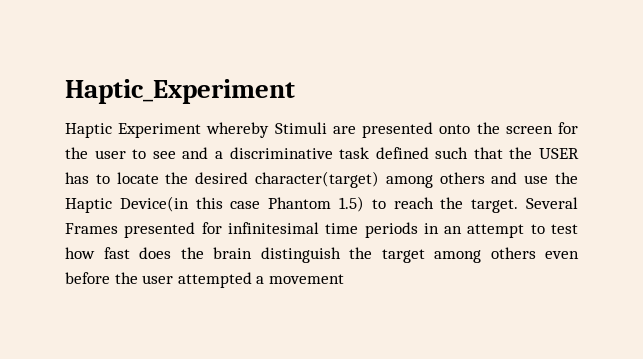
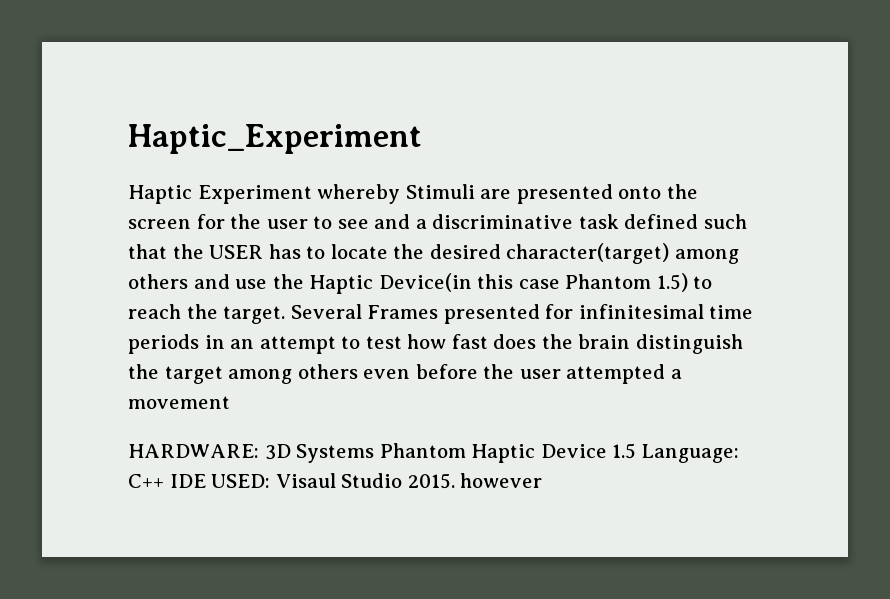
(344, 279) none -> [128,443,739,463] [128,473,543,489] // HARDWARE: 3D Systems Phantom Haptic Device 1.5 Language: C++ IDE USED: Visaul Studio 2015. however

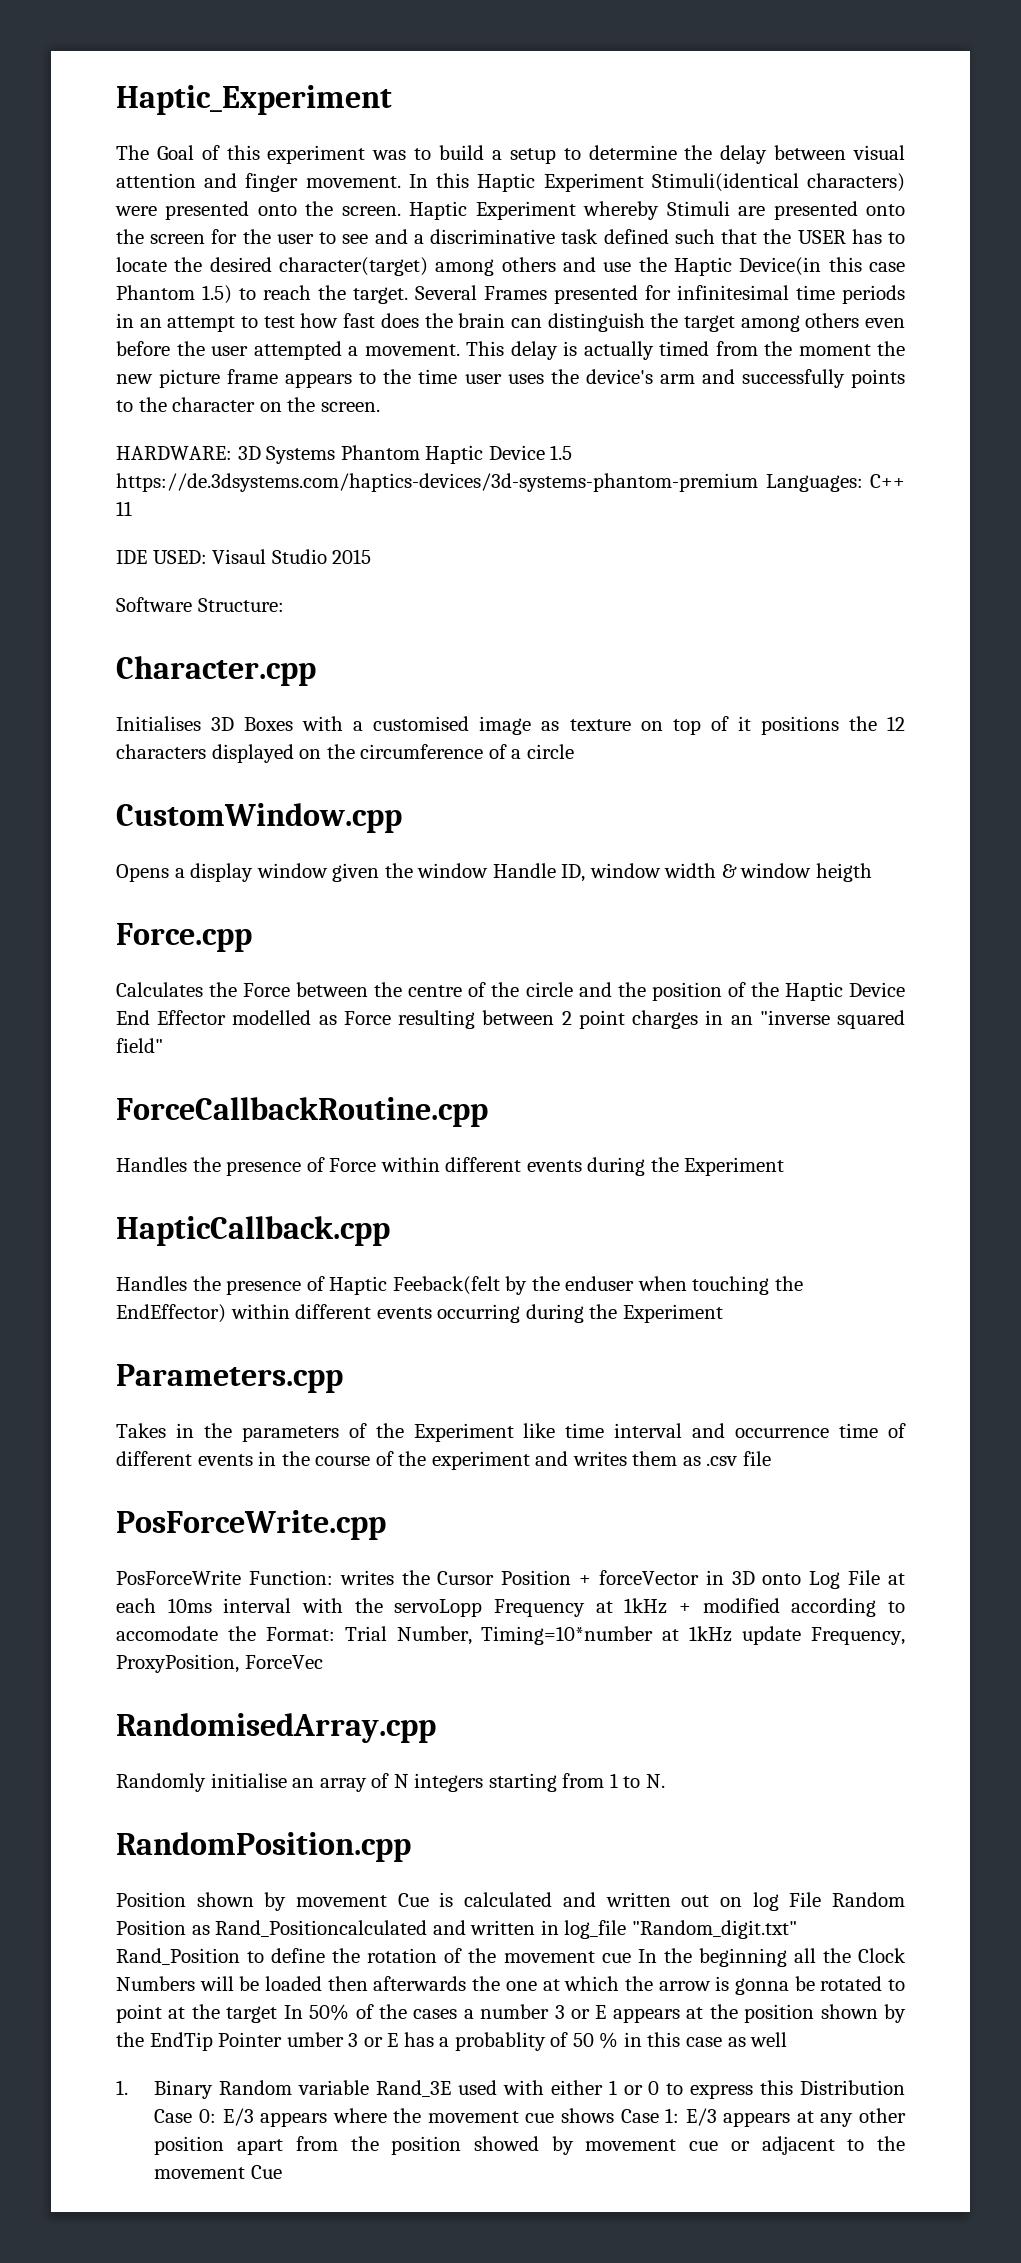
(422, 139) none -> [116,145,906,164] [116,173,905,192] [115,201,401,220] The Goal of this experiment was to build a setup to determine the delay between visual attention and finger movement. In this Haptic Experiment Stimuli(identical characters) were presented onto the screen.
(631, 341) none -> [510,318,542,328] can
[128,396,230,409] movement -> [364,341,905,360] [116,369,905,388] [116,397,380,412] movement. This delay is actually timed from the moment the new picture frame appears to the time user uses the device's arm and successfully points to the character on the screen.
[641,444,739,463] [128,473,543,489] Language: C++ IDE USED: Visaul Studio 2015. however -> [116,473,905,492] [116,501,132,516] [116,549,372,564] [116,597,284,612] [116,656,316,686] [116,716,906,735] [116,744,574,763] [116,803,402,833] [116,863,872,882] [116,923,252,952] [116,982,906,1001] [116,1010,906,1029] [116,1038,163,1053] [116,1097,488,1127] [116,1157,785,1176] [116,1216,390,1246] [116,1276,803,1295] [116,1304,723,1323] [116,1364,343,1393] [116,1423,906,1442] [116,1451,771,1470] [116,1510,386,1540] [116,1570,905,1589] [116,1598,905,1617] [116,1626,906,1645] [116,1654,323,1673] [116,1713,436,1743] [116,1773,665,1792] [116,1832,411,1862] [116,1892,906,1911] [116,1920,797,1939] [116,1948,906,1967] [116,1976,905,1995] [116,2004,907,2023] [116,2032,788,2051] [116,2080,906,2099] [154,2108,907,2127] [154,2136,905,2155] [154,2165,282,2179] https://de.3dsystems.com/haptics-devices/3d-systems-phantom-premium Languages: C++ 11 // IDE USED: Visaul Studio 2015 // Software Structure: // Character.cpp // Initialises 3D Boxes with a customised image as texture on top of it positions the 12 characters displayed on the circumference of a circle // CustomWindow.cpp // Opens a display window given the window Handle ID, window width & window heigth // Force.cpp // Calculates the Force between the centre of the circle and the position of the Haptic Device End Effector modelled as Force resulting between 2 point charges in an "inverse squared field" // ForceCallbackRoutine.cpp // Handles the presence of Force within different events during the Experiment // HapticCallback.cpp // Handles the presence of Haptic Feeback(felt by the enduser when touching the EndEffector) within different events occurring during the Experiment // Parameters.cpp // Takes in the parameters of the Experiment like time interval and occurrence time of different events in the course of the experiment and writes them as .csv file // PosForceWrite.cpp // PosForceWrite Function: writes the Cursor Position + forceVector in 3D onto Log File at each 10ms interval with the servoLopp Frequency at 1kHz + modified according to accomodate the Format: Trial Number, Timing=10*number at 1kHz update Frequency, ProxyPosition, ForceVec // RandomisedArray.cpp // Randomly initialise an array of N integers starting from 1 to N. // RandomPosition.cpp // Position shown by movement Cue is calculated and written out on log File Random Position as Rand_Positioncalculated and written in log_file "Random_digit.txt" Rand_Position to define the rotation of the movement cue In the beginning all the Clock Numbers will be loaded then afterwards the one at which the arrow is gonna be rotated to point at the target In 50% of the cases a number 3 or E appears at the position shown by the EndTip Pointer umber 3 or E has a probablity of 50 % in this case as well // 1. Binary Random variable Rand_3E used with either 1 or 0 to express this Distribution Case 0: E/3 appears where the movement cue shows Case 1: E/3 appears at any other position apart from the position showed by movement cue or adjacent to the movement Cue

